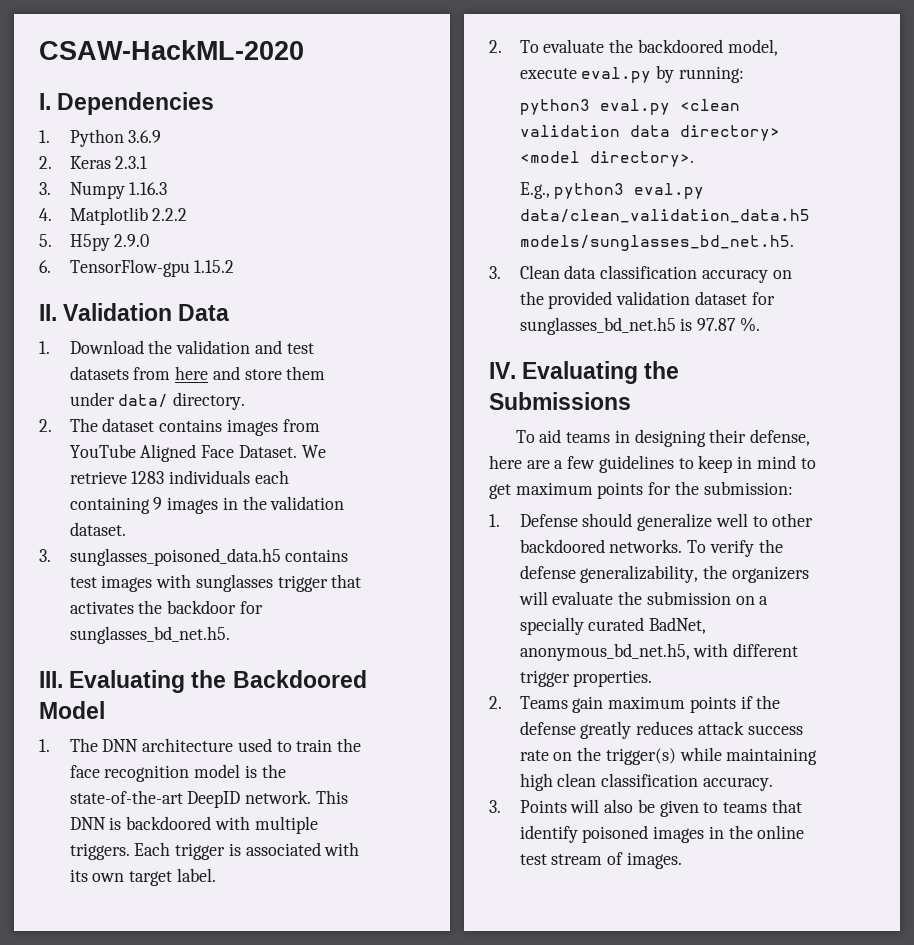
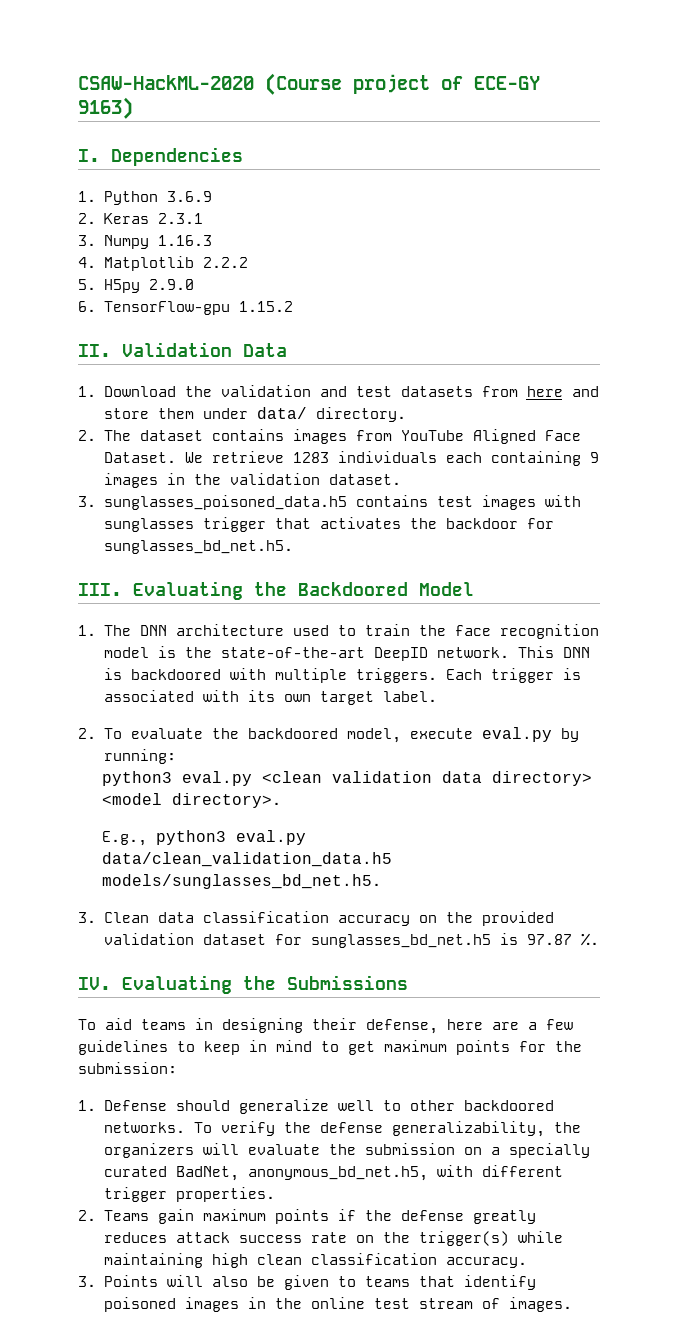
(304, 50) none -> [265,73,540,95] [78,97,133,119] (Course project of ECE-GY 9163)

